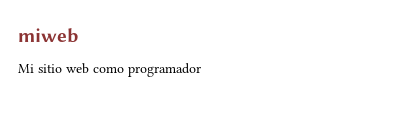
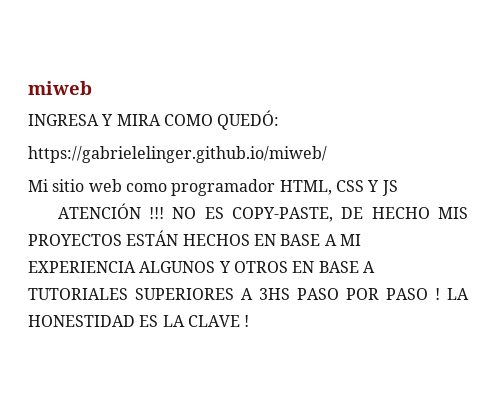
(78, 35) none -> [28,110,280,130] [28,146,327,163] // INGRESA Y MIRA COMO QUEDÓ: // https://gabrielelinger.github.io/miweb/
(201, 70) none -> [279,180,398,196] [57,203,468,222] [28,230,361,246] [28,261,375,273] [28,288,469,300] [28,315,250,327] HTML, CSS Y JS // ATENCIÓN !!! NO ES COPY-PASTE, DE HECHO MIS PROYECTOS ESTÁN HECHOS EN BASE A MI EXPERIENCIA ALGUNOS Y OTROS EN BASE A TUTORIALES SUPERIORES A 3HS PASO POR PASO ! LA HONESTIDAD ES LA CLAVE !

